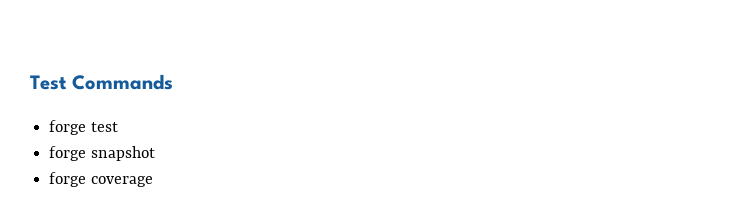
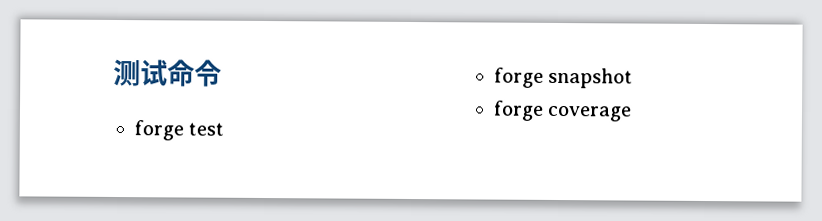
[30,74,173,90] Test Commands -> [113,58,222,87] 测试命令

